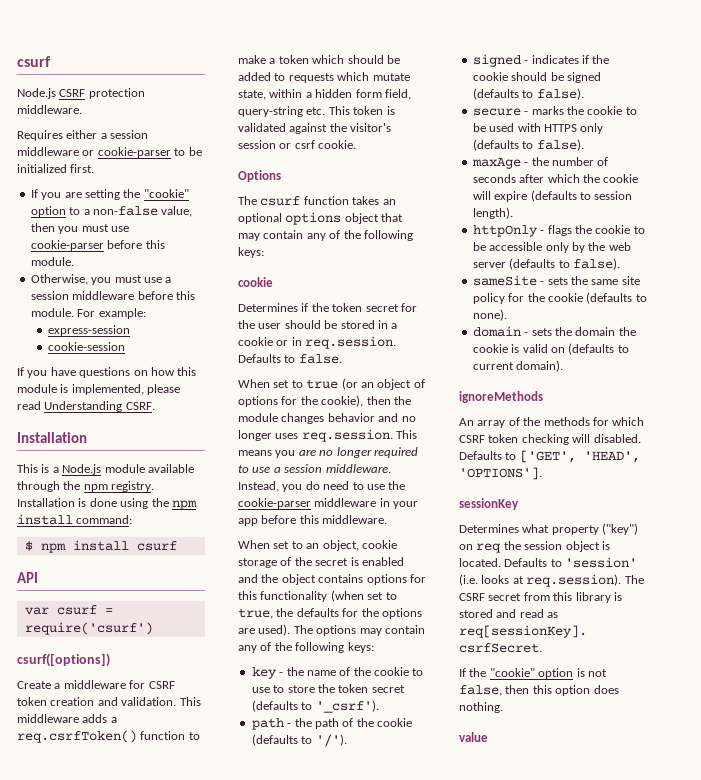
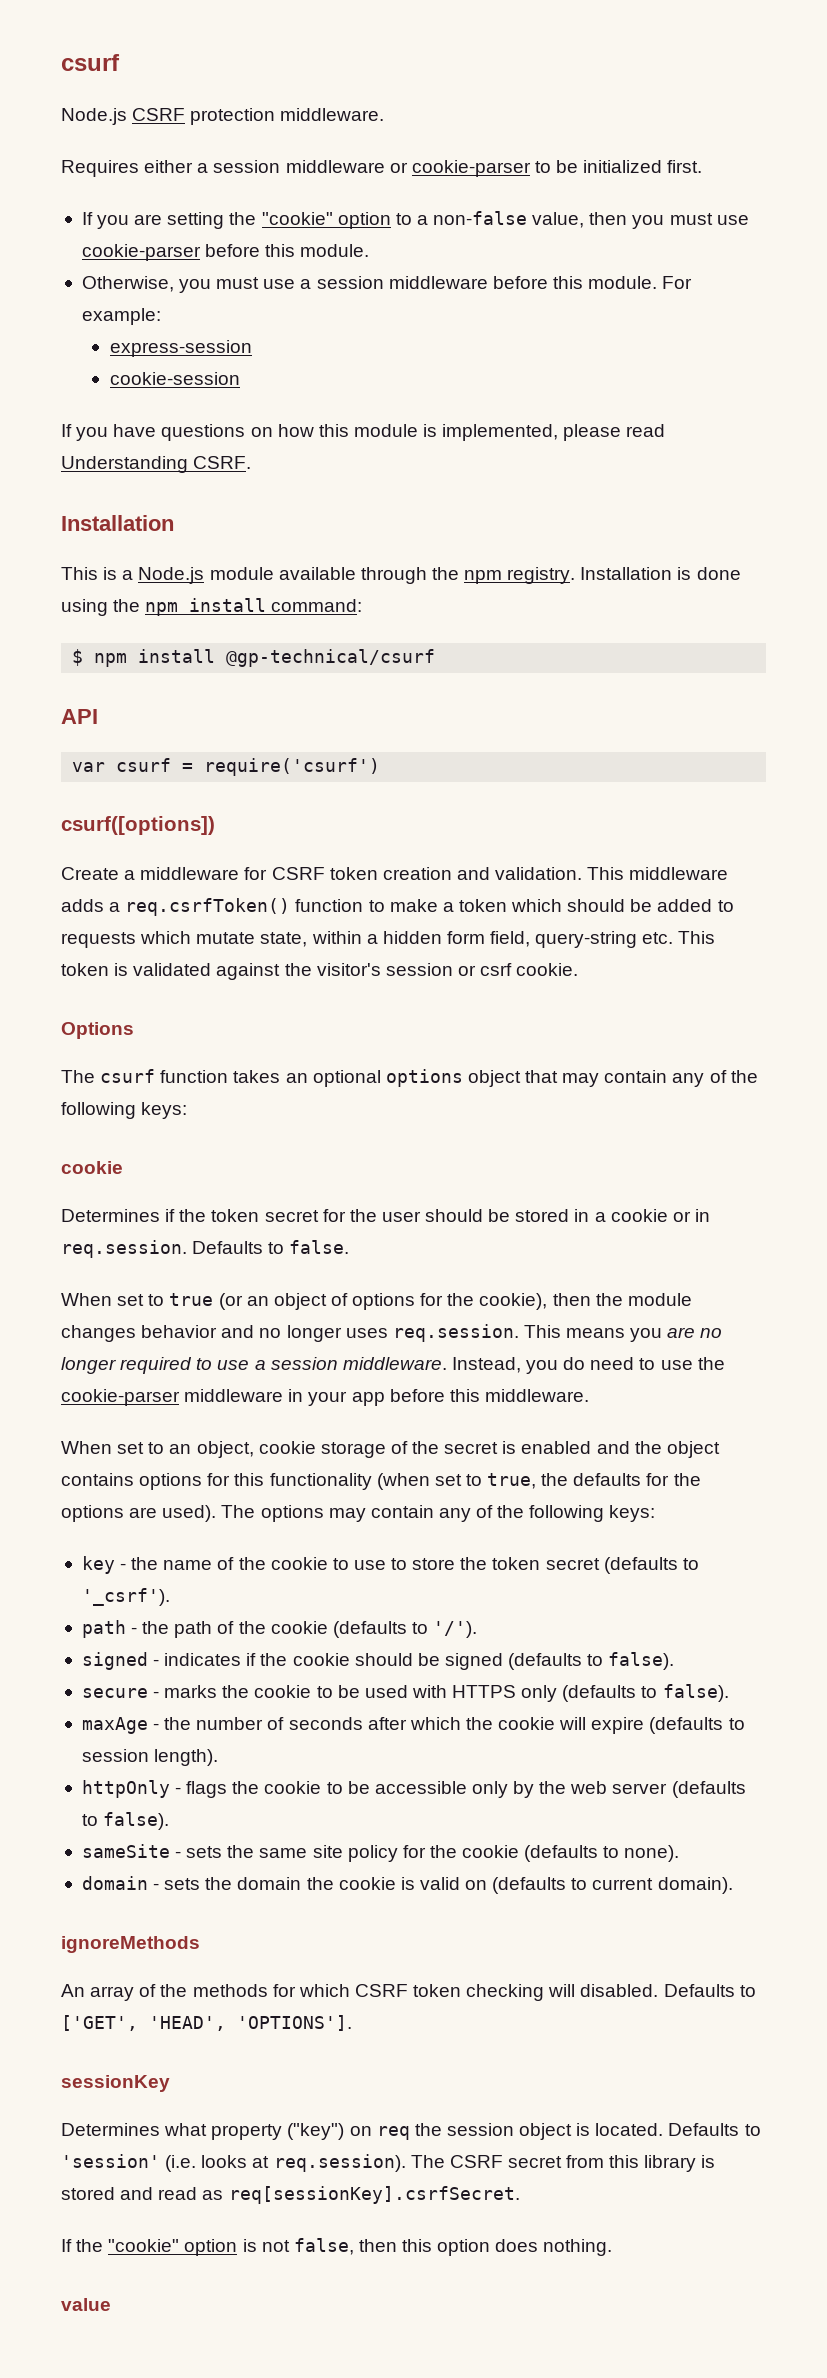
[136,541,177,551] csurf -> [226,649,436,667] @gp-technical/csurf

